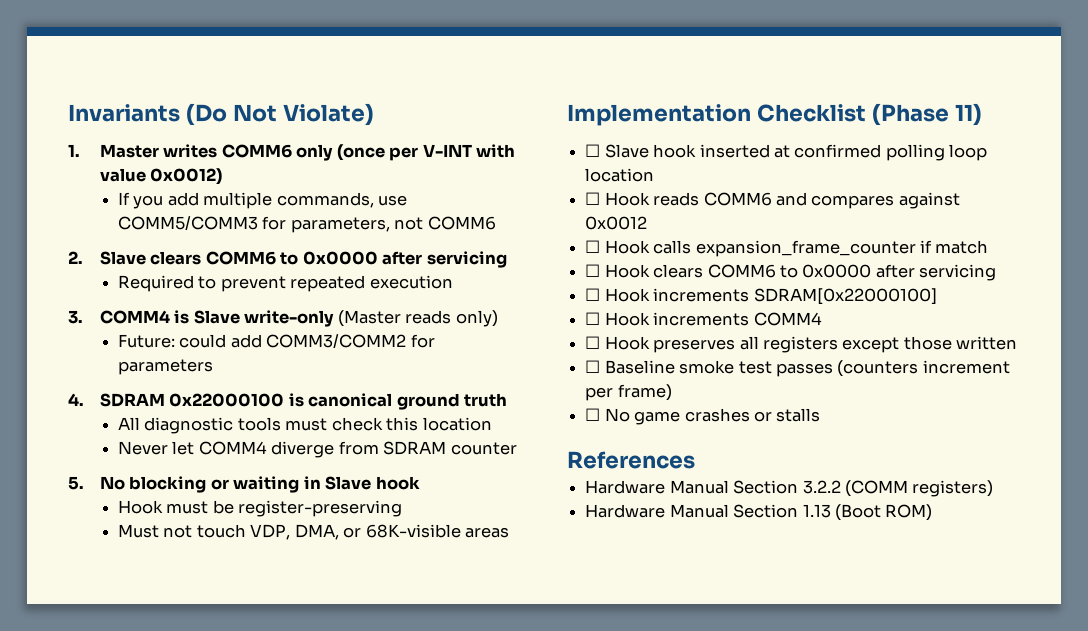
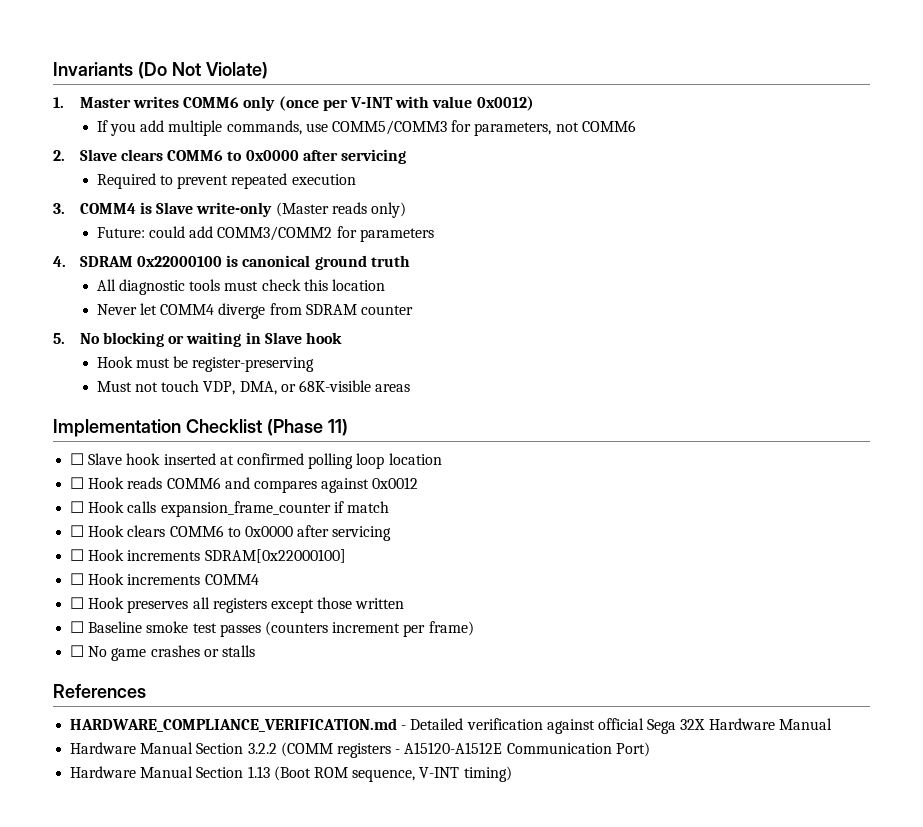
(695, 460) none -> [70,718,832,734] // HARDWARE_COMPLIANCE_VERIFICATION.md - Detailed verification against official Sega 32X Hardware Manual
[912,480,994,497] registers) -> [336,742,650,758] registers - A15120-A1512E Communication Port)
[885,504,933,521] ROM) -> [313,766,512,782] ROM sequence, V-INT timing)

